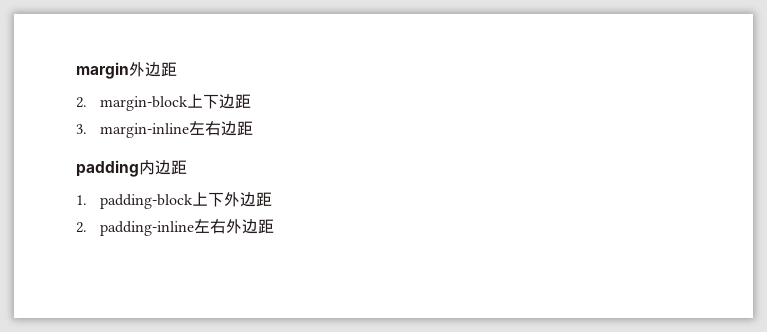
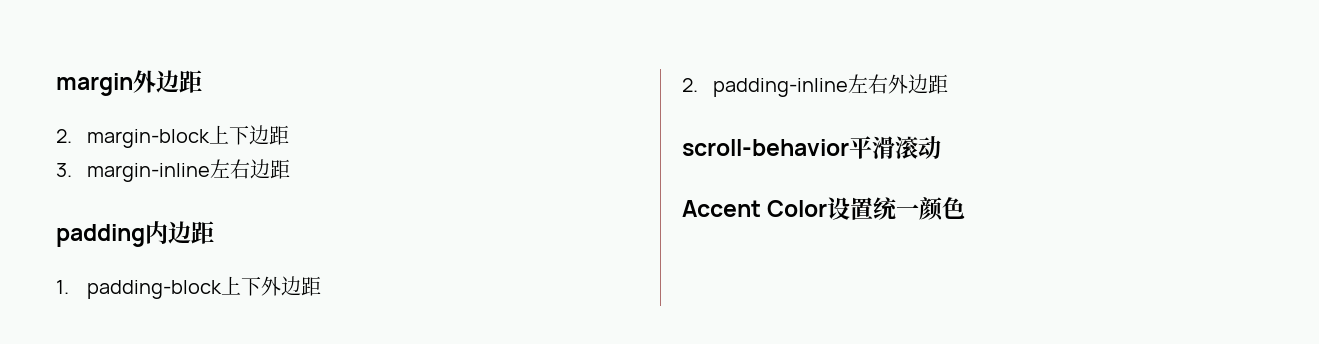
(275, 226) none -> [682,136,941,159] [682,197,966,221] // scroll-behavior平滑滚动 // Accent Color设置统一颜色

